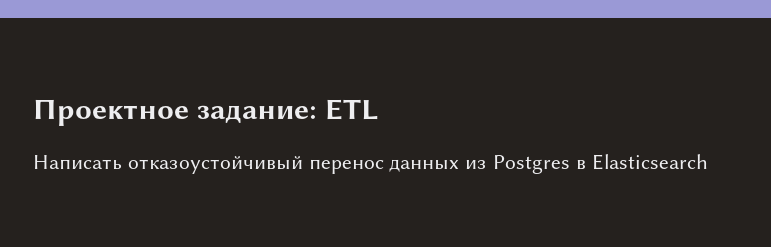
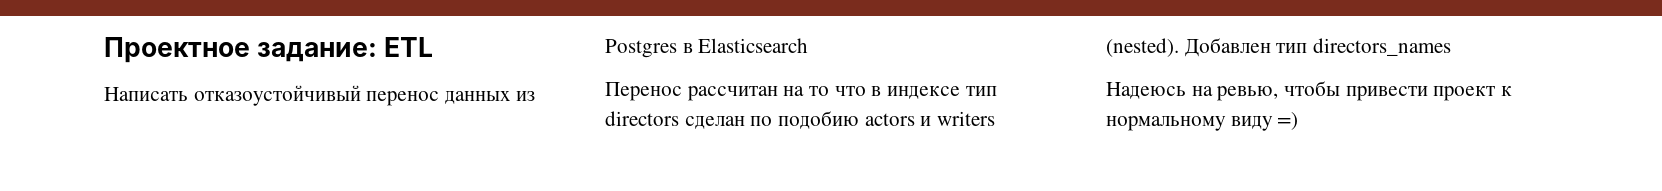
(708, 162) none -> [605,82,997,101] [605,111,996,129] [1106,38,1452,57] [1106,81,1513,101] [1106,112,1299,131] // Перенос рассчитан на то что в индексе тип directors сделан по подобию actors и writers (nested). Добавлен тип directors_names // Надеюсь на ревью, чтобы привести проект к нормальному виду =)

